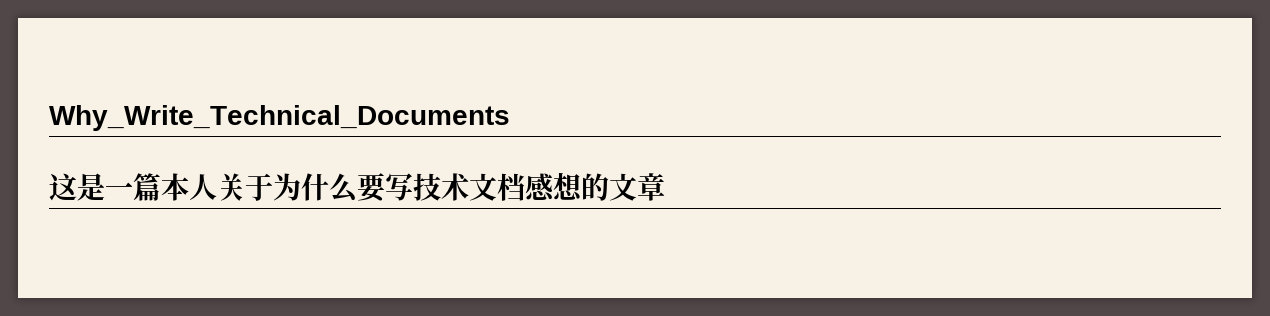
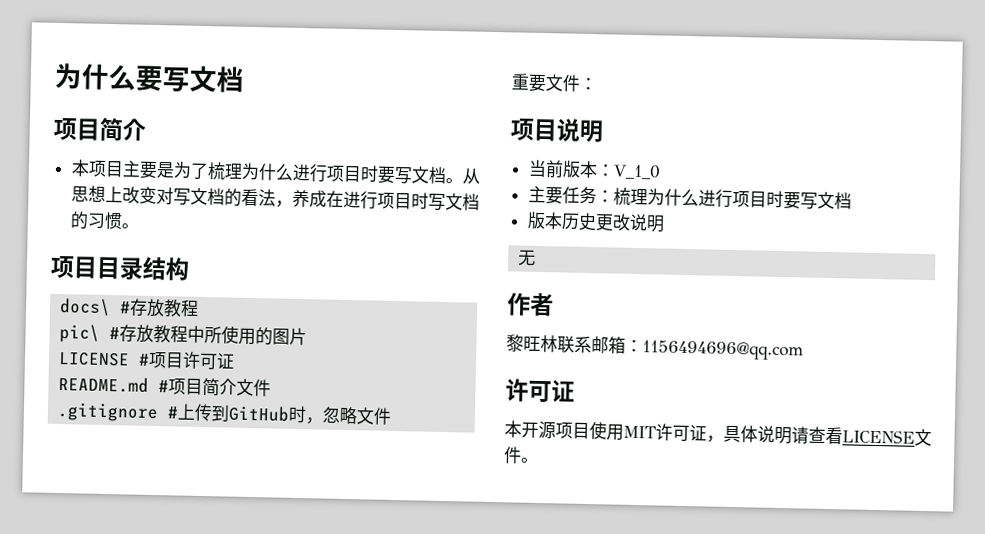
[49,105,510,131] [49,173,273,201] Why_Write_Technical_Documents // 这是一篇本人关于 -> (54, 76) none
[413,172,665,201] 技术文档感想的文章 -> [189,65,245,93] [53,117,147,142] [70,159,481,185] [70,185,480,212] [69,211,139,230] [50,255,190,281] [59,298,200,318] [59,324,308,346] [58,351,236,370] [58,376,272,397] [57,402,393,425] [511,73,597,93] [510,118,604,143] [527,159,661,180] [527,185,852,210] [526,211,665,233] [518,249,537,266] [506,292,554,317] [506,334,804,361] [505,378,575,403] [504,420,932,447] [503,446,539,464] 文档 // 项目简介 // 本项目主要是为了梳理为什么进行项目时要写文档。从思想上改变对写文档的看法，养成在进行项目时写文档的习惯。 // 项目目录结构 // docs\ #存放教程 // pic\ #存放教程中所使用的图片 // LICENSE #项目许可证 // README.md #项目简介文件 // .gitignore #上传到GitHub时，忽略文件 // 重要文件： // 项目说明 // 当前版本：V_1_0 // 主要任务：梳理为什么进行项目时要写文档 // 版本历史更改说明 // 无 // 作者 // 黎旺林联系邮箱：1156494696@qq.com // 许可证 // 本开源项目使用MIT许可证，具体说明请查看LICENSE文件。

